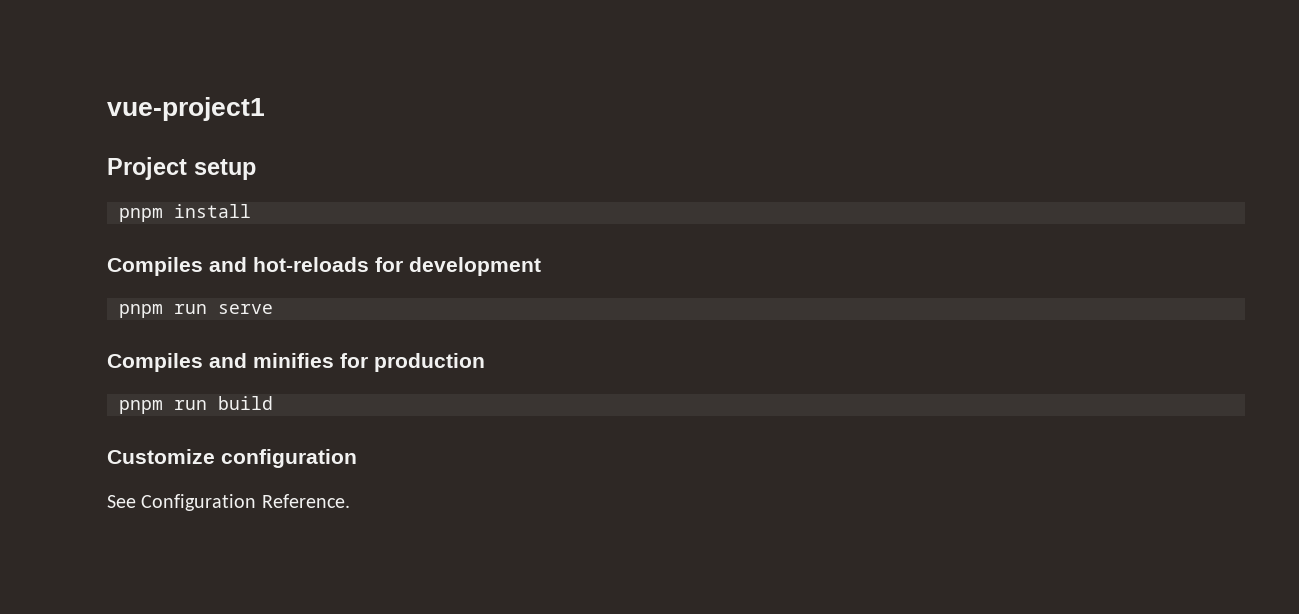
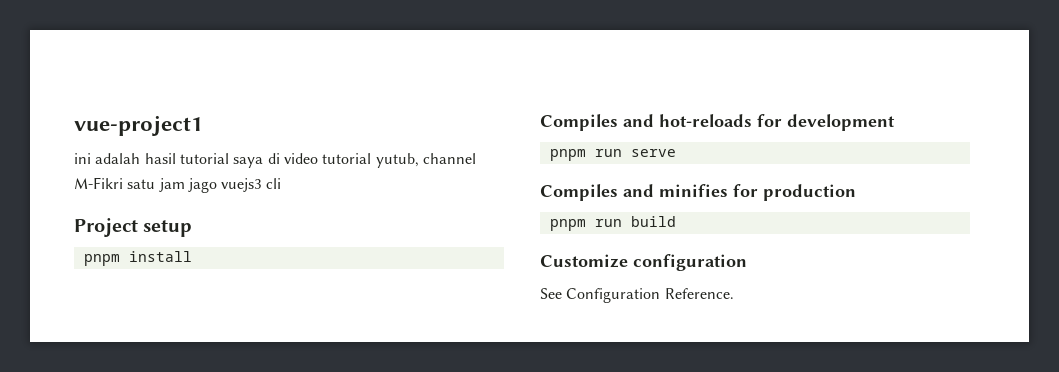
(265, 109) none -> [74,153,476,168] [74,177,281,193] // ini adalah hasil tutorial saya di video tutorial yutub, channel M-Fikri satu jam jago vuejs3 cli

